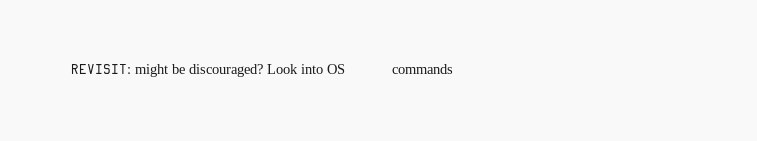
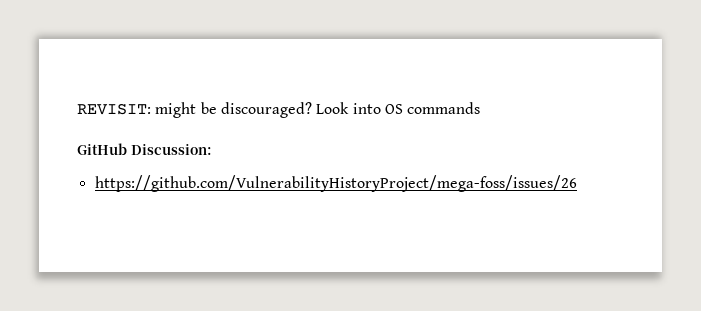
(453, 69) none -> [77,143,212,155] [94,175,577,192] // GitHub Discussion: // https://github.com/VulnerabilityHistoryProject/mega-foss/issues/26

